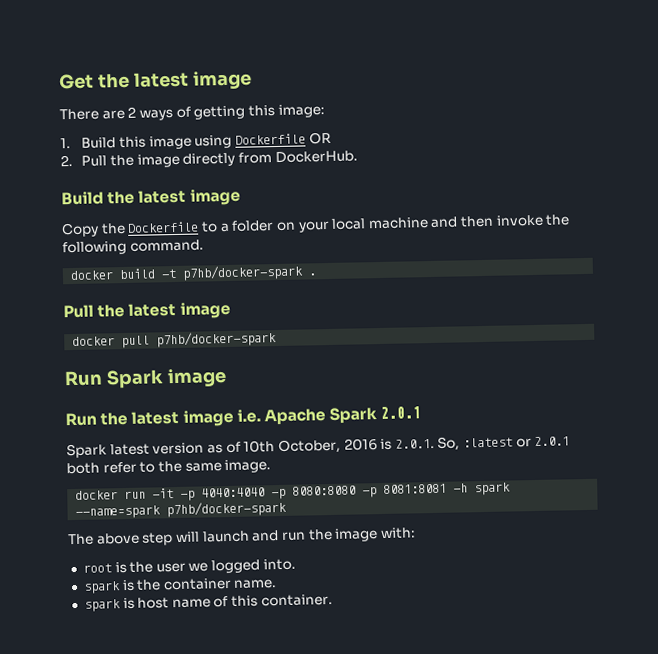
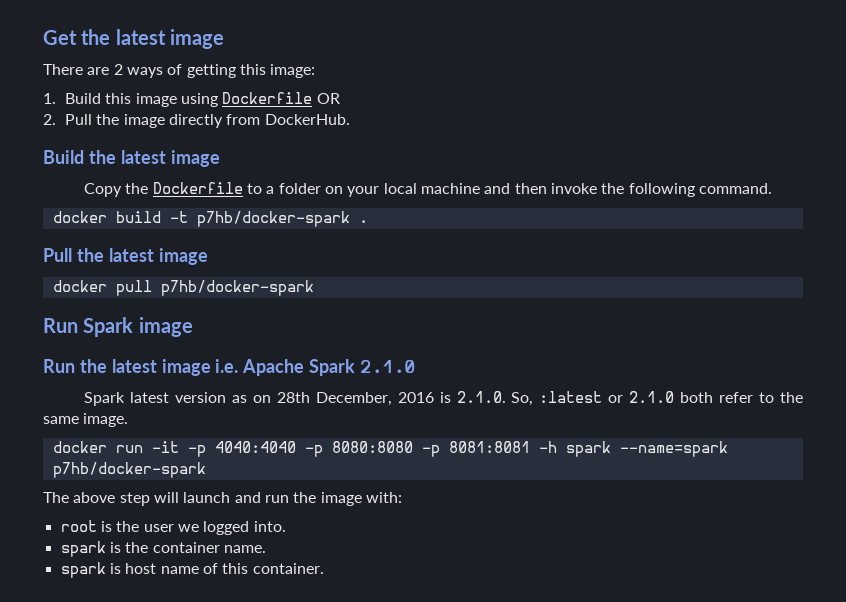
[380,406,422,420] 2.0.1 -> [360,360,417,373] 2.1.0
[225,438,341,455] of 10th October, -> [252,392,392,406] on 28th December,
[394,438,435,449] 2.0.1. -> [456,391,506,403] 2.1.0.
[534,436,571,447] 2.0.1 -> [629,391,675,403] 2.1.0

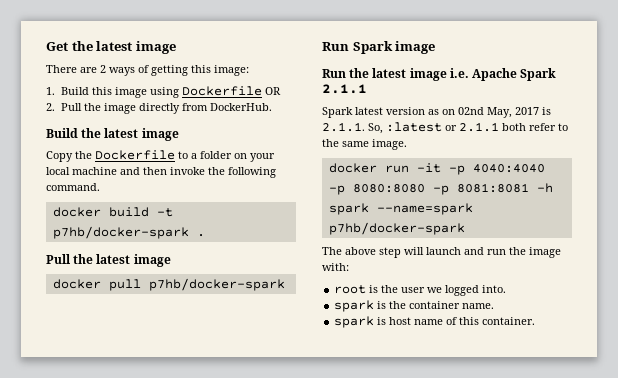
[360,360,417,373] 2.1.0 -> [322,84,367,94] 2.1.1
[276,391,506,406] 28th December, 2016 is 2.1.0. -> [458,107,551,118] [322,122,365,132] 02nd May, 2017 is 2.1.1.
[629,391,675,403] 2.1.0 -> [459,122,499,132] 2.1.1

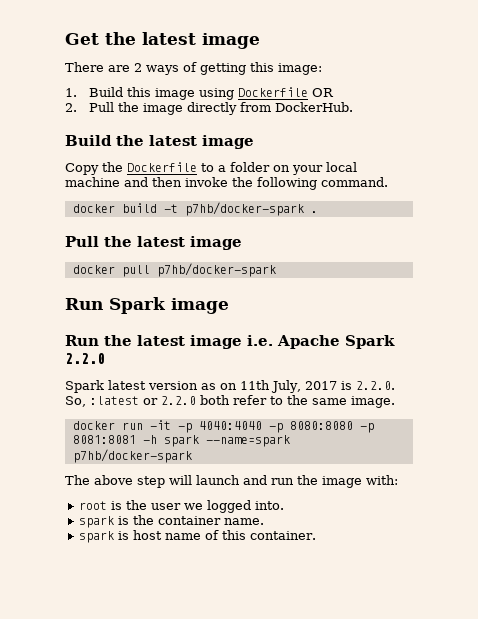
[322,84,367,94] 2.1.1 -> [65,353,105,364] 2.2.0
[458,107,512,118] 02nd May, -> [240,380,301,393] 11th July,
[322,122,365,132] 2.1.1. -> [355,381,395,390] 2.2.0.
[459,122,499,132] 2.1.1 -> [161,396,196,405] 2.2.0

